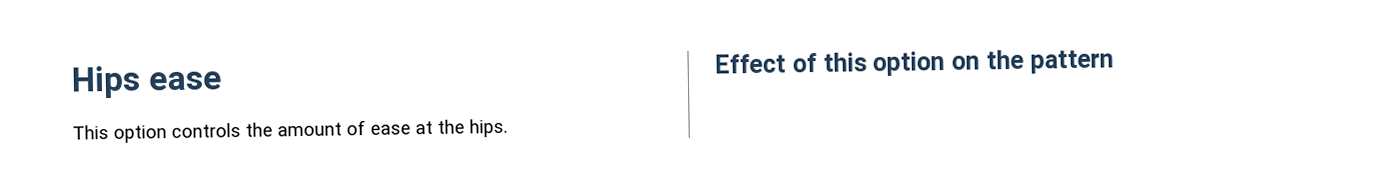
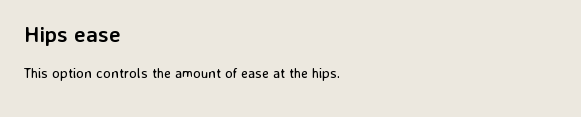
[714,49,1114,77] // Effect of this option on the pattern -> (340, 74) none

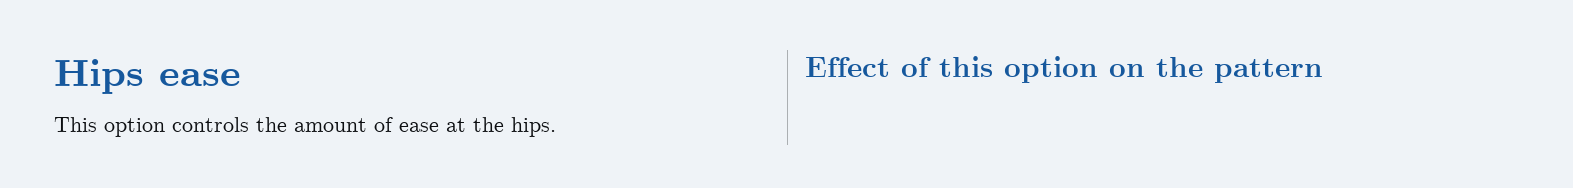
(340, 74) none -> [805,56,1323,83] // Effect of this option on the pattern

